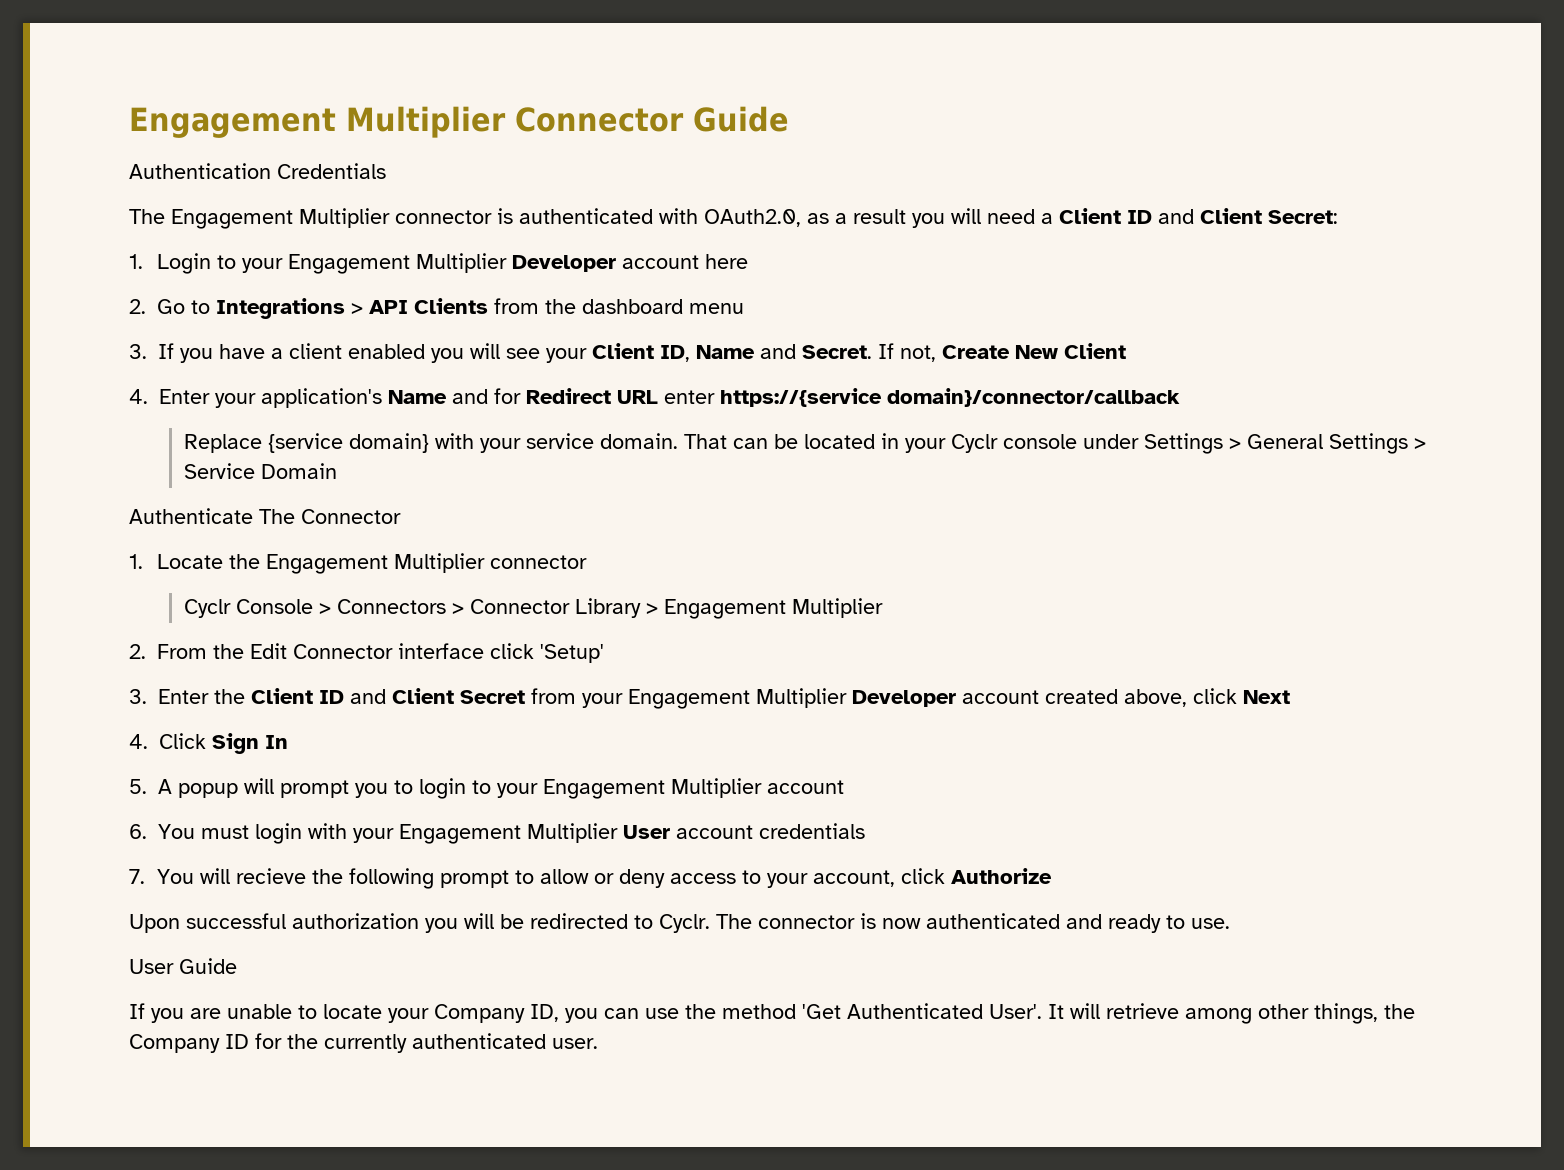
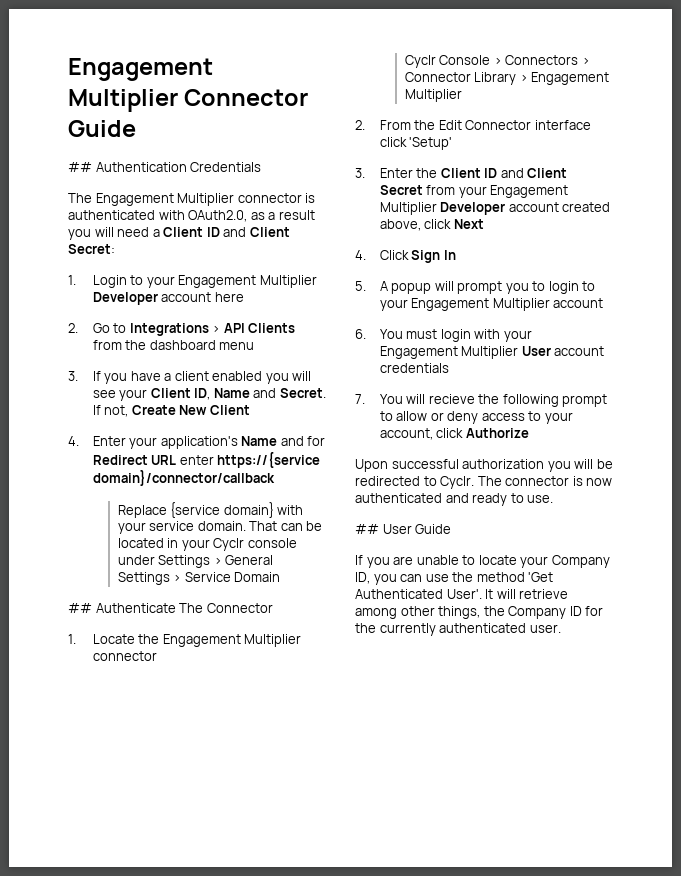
(789, 119) none -> [68,162,92,172] ##
(338, 471) none -> [68,603,92,613] ##
(1230, 923) none -> [355,524,379,534] ##

